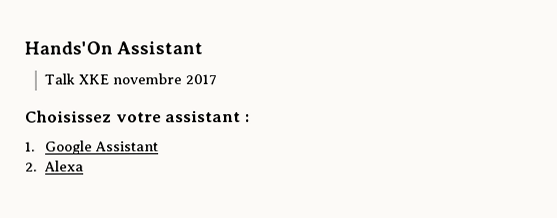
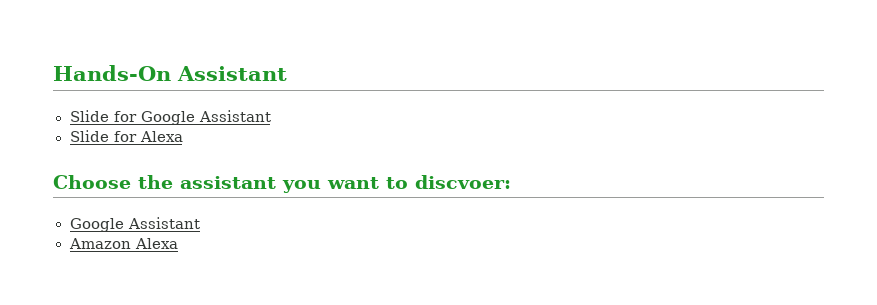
[24,41,203,55] [43,73,217,86] [25,110,250,123] [25,140,159,155] [25,160,84,172] Hands'On Assistant // Talk XKE novembre 2017 // Choisissez votre assistant : // 1. Google Assistant // 2. Alexa -> [53,65,287,81] [69,110,271,125] [69,130,183,142] [53,175,511,193] [69,217,200,232] [68,238,178,249] Hands-On Assistant // Slide for Google Assistant // Slide for Alexa // Choose the assistant you want to discvoer: // Google Assistant // Amazon Alexa

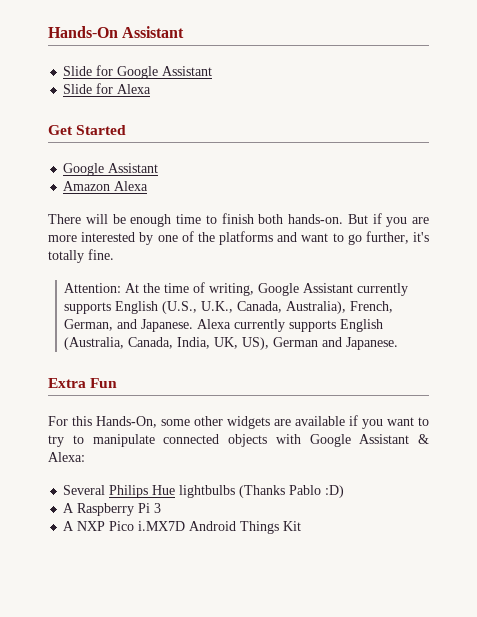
[53,175,511,193] [69,217,200,232] [68,238,178,249] Choose the assistant you want to discvoer: // Google Assistant // Amazon Alexa -> [48,125,127,135] [63,163,159,176] [63,181,149,191] [48,213,429,227] [48,231,429,245] [48,249,114,263] [64,282,409,296] [64,301,394,314] [64,319,384,332] [64,337,399,350] [48,378,118,388] [48,415,429,429] [48,434,429,447] [48,452,85,462] [63,485,345,498] [63,503,162,516] [63,521,302,534] Get Started // Google Assistant // Amazon Alexa // There will be enough time to finish both hands-on. But if you are more interested by one of the platforms and want to go further, it's totally fine. // Attention: At the time of writing, Google Assistant currently supports English (U.S., U.K., Canada, Australia), French, German, and Japanese. Alexa currently supports English (Australia, Canada, India, UK, US), German and Japanese. // Extra Fun // For this Hands-On, some other widgets are available if you want to try to manipulate connected objects with Google Assistant & Alexa: // Several Philips Hue lightbulbs (Thanks Pablo :D) // A Raspberry Pi 3 // A NXP Pico i.MX7D Android Things Kit

